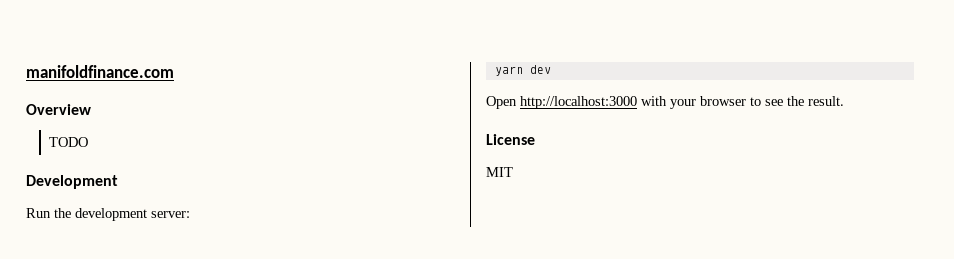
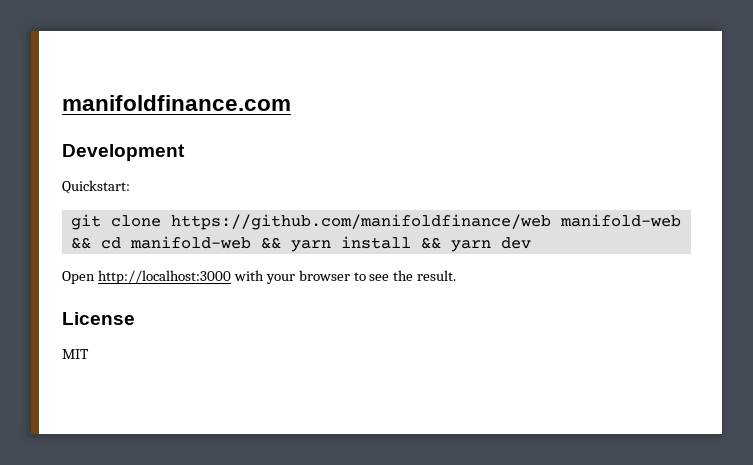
[26,104,91,115] [48,137,88,147] // Overview // TODO -> (291, 103) none
[26,208,190,221] Run the development server: // -> [62,180,130,194] [70,214,681,230] [70,236,441,252] Quickstart: // git clone https://github.com/manifoldfinance/web manifold-web && cd manifold-web && yarn install &&

